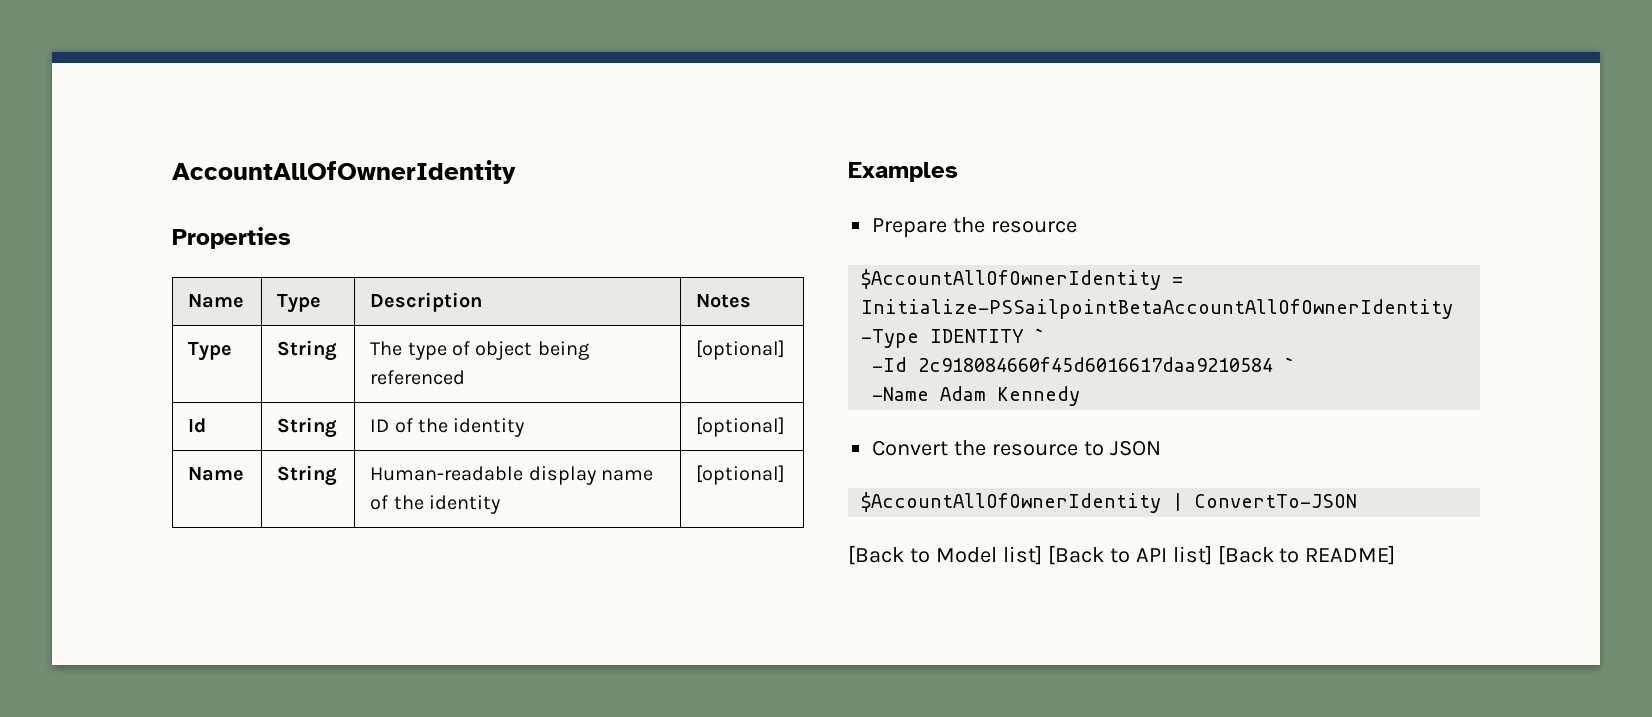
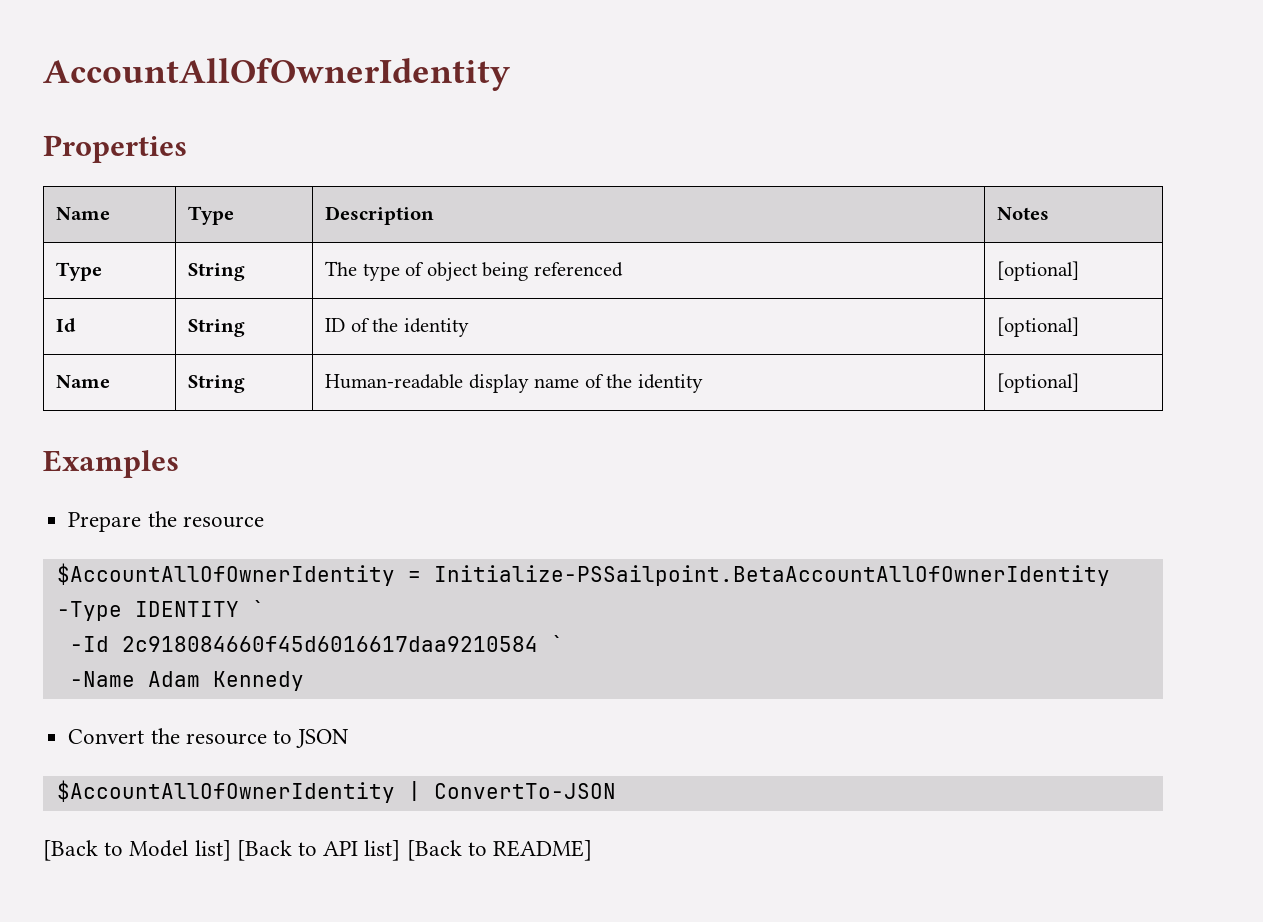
[861,299,1454,319] Initialize-PSSailpointBetaAccountAllOfOwnerIdentity -> [433,565,1110,586] Initialize-PSSailpoint.BetaAccountAllOfOwnerIdentity

